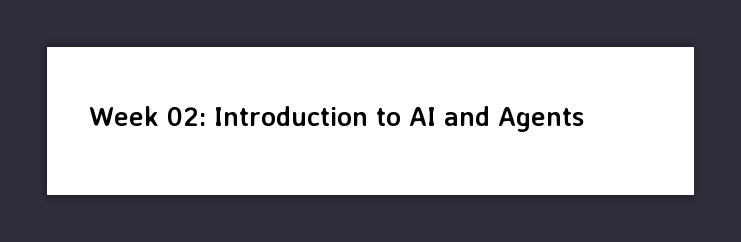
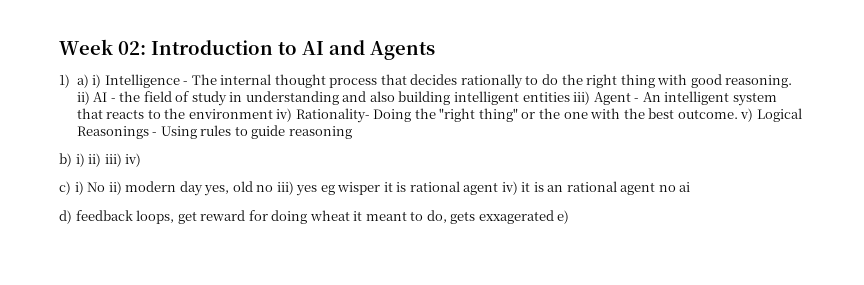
(584, 119) none -> [59,74,793,89] [76,91,777,106] [76,108,802,123] [76,125,352,139] [59,153,142,167] [59,181,691,196] [59,210,570,224] // 1) a) i) Intelligence - The internal thought process that decides rationally to do the right thing with good reasoning. ii) AI - the field of study in understanding and also building intelligent entities iii) Agent - An intelligent system that reacts to the environment iv) Rationality- Doing the "right thing" or the one with the best outcome. v) Logical Reasonings - Using rules to guide reasoning // b) i) ii) iii) iv) // c) i) No ii) modern day yes, old no iii) yes eg wisper it is rational agent iv) it is an rational agent no ai // d) feedback loops, get reward for doing wheat it meant to do, gets exxagerated e)

